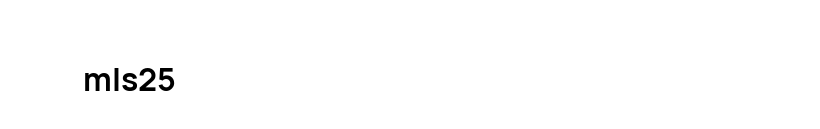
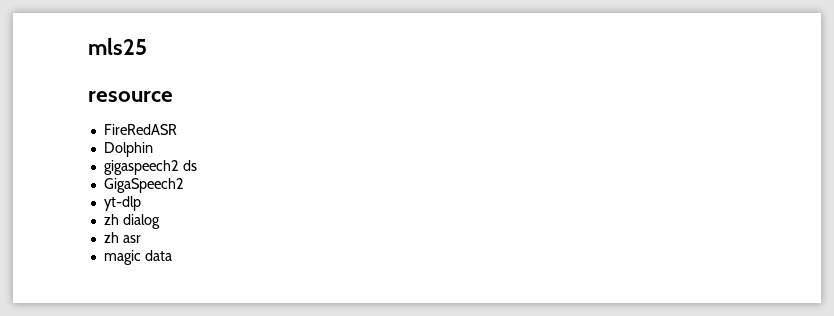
(176, 79) none -> [88,91,173,102] [103,124,177,135] [103,142,153,157] [103,160,197,175] [103,178,184,193] [103,196,141,211] [103,214,160,229] [103,232,141,243] [103,250,172,265] // resource // FireRedASR // Dolphin // gigaspeech2 ds // GigaSpeech2 // yt-dlp // zh dialog // zh asr // magic data

